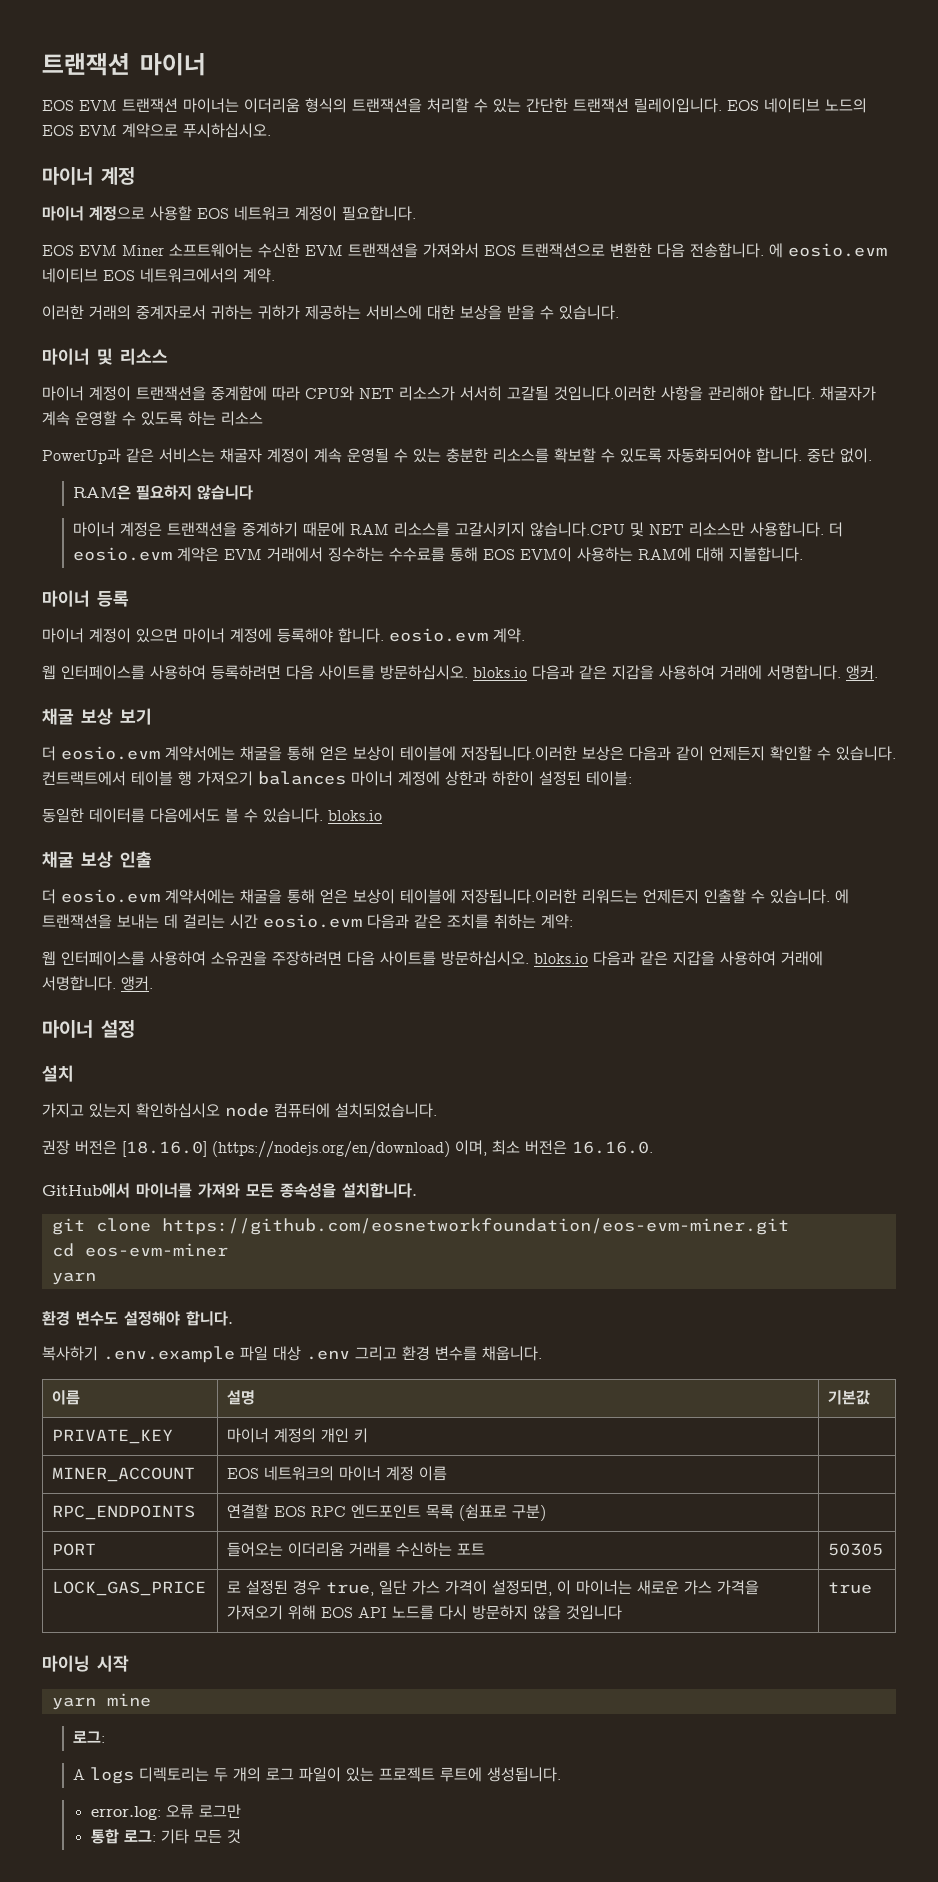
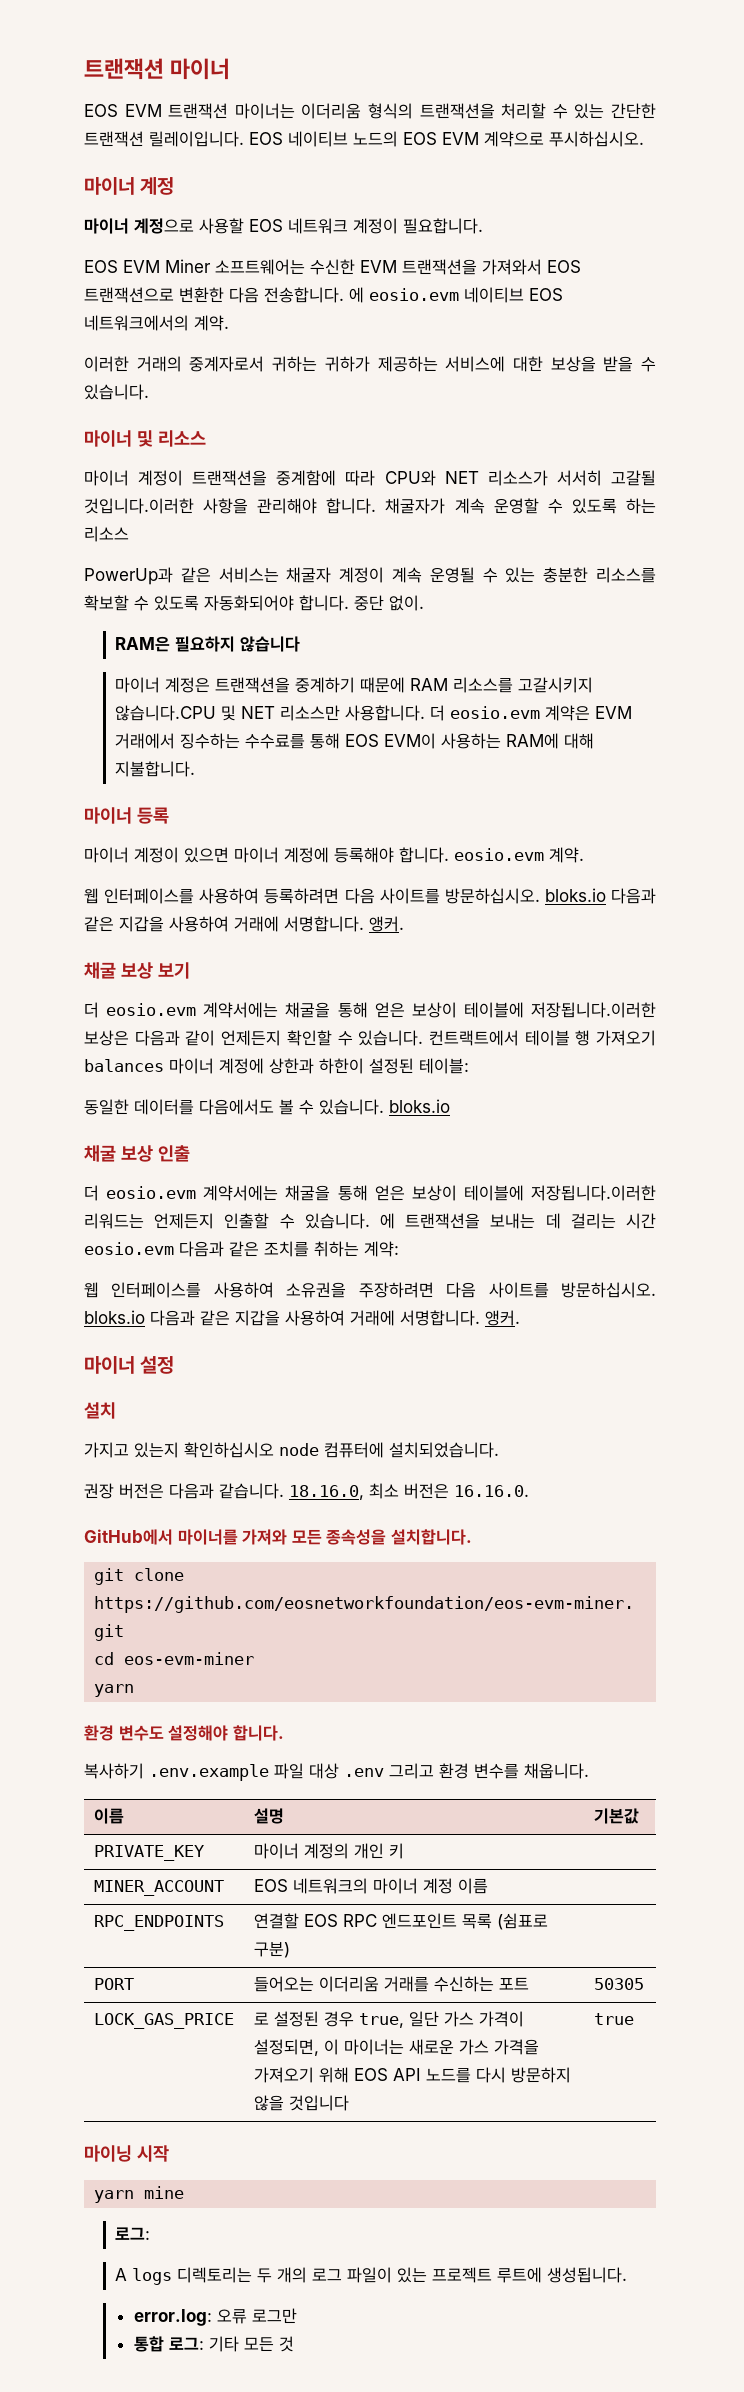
[122,1140,487,1158] [18.16.0] (https://nodejs.org/en/download) 이며, -> [169,1483,364,1500] 다음과 같습니다. 18.16.0,

